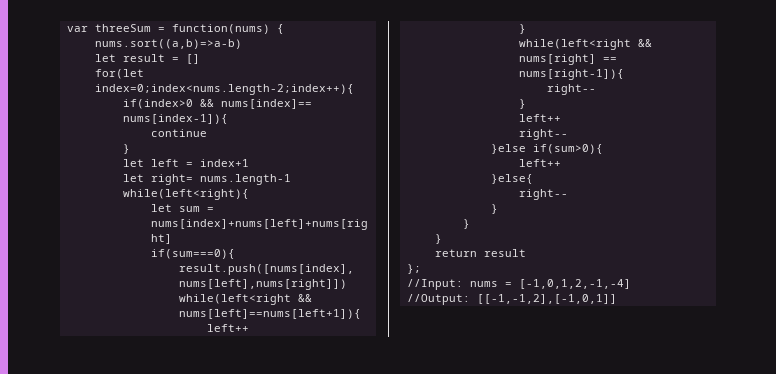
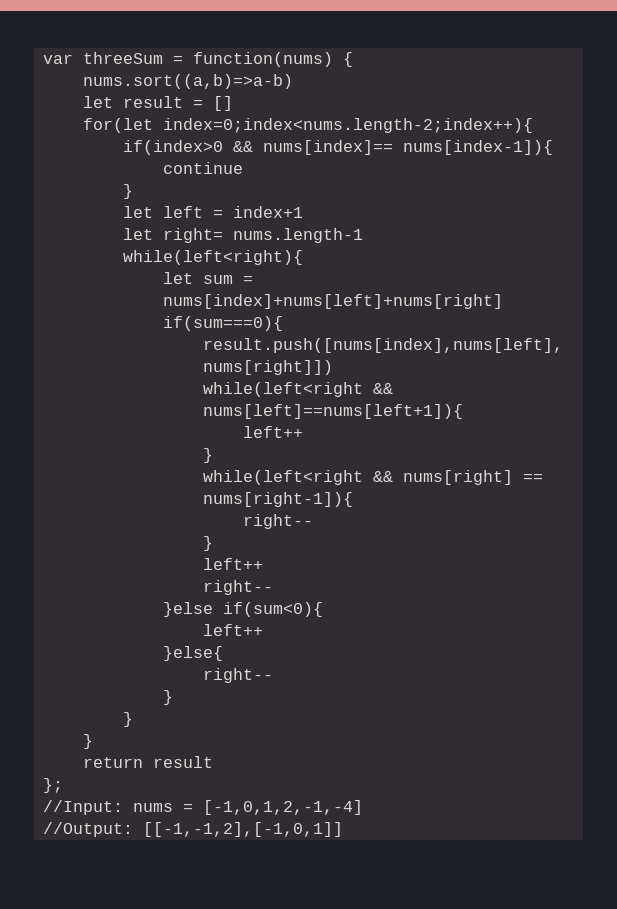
[532,144,603,154] if(sum>0){ -> [223,602,323,617] if(sum<0){

